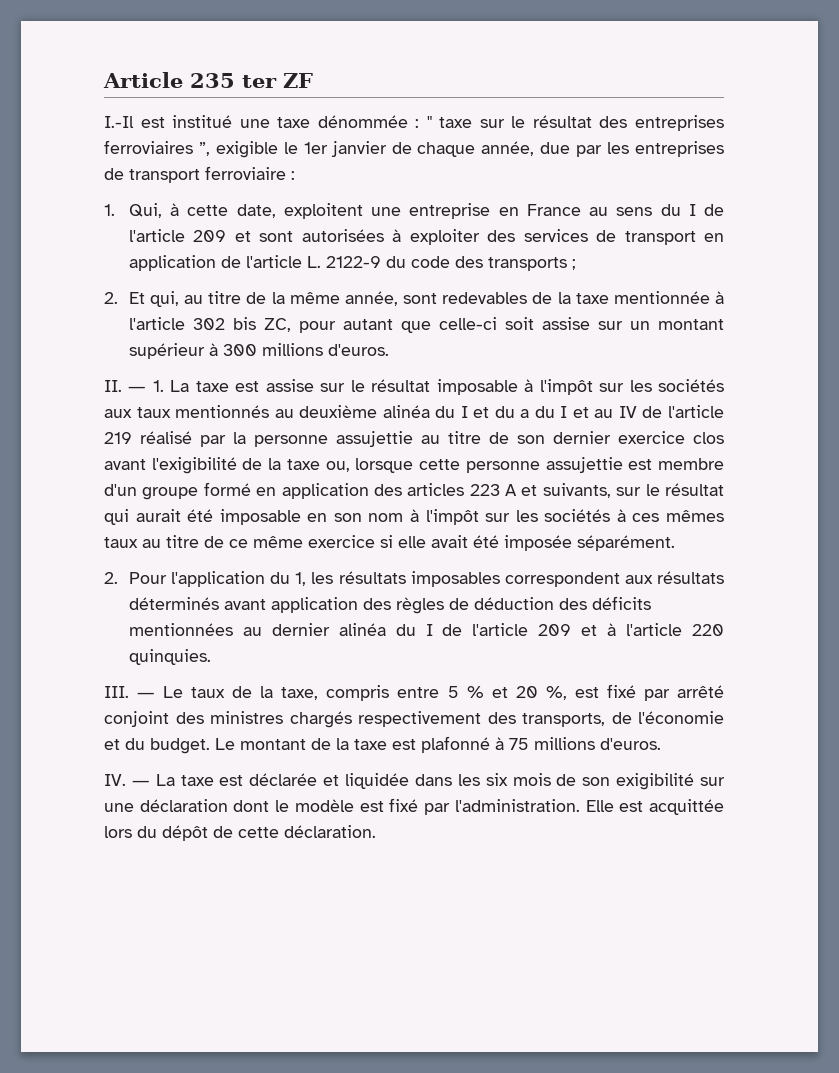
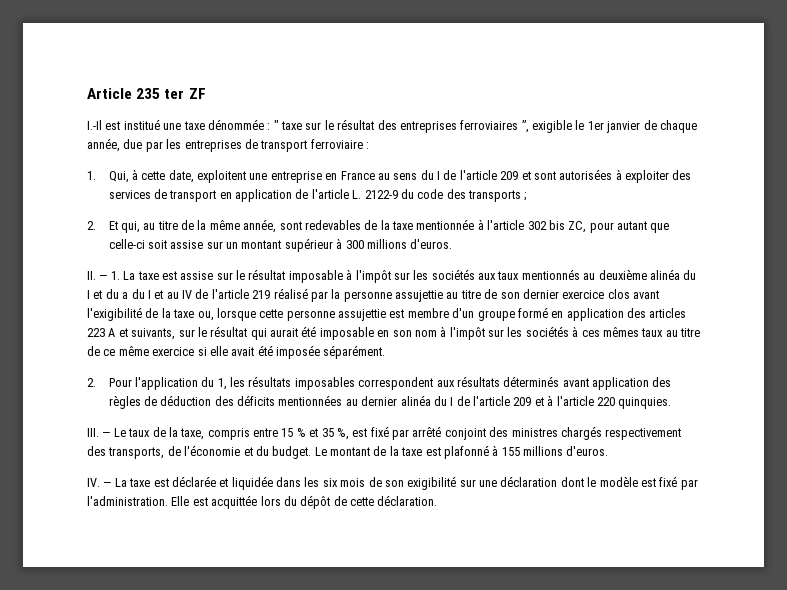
[447,686,459,698] 5 -> [281,428,294,437] 15
[515,686,538,698] 20 -> [321,428,334,437] 35
[509,738,529,750] 75 -> [501,447,520,456] 155

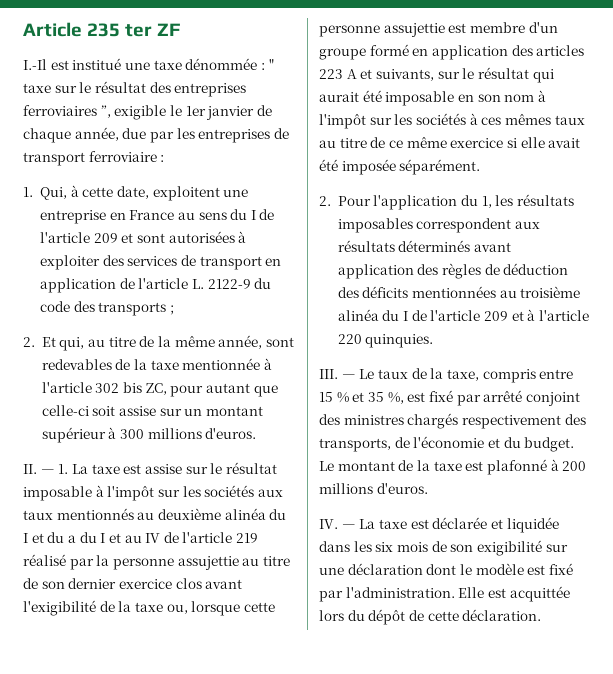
[361,396,398,406] dernier -> [520,286,581,298] troisième
[501,447,520,456] 155 -> [562,461,587,471] 200

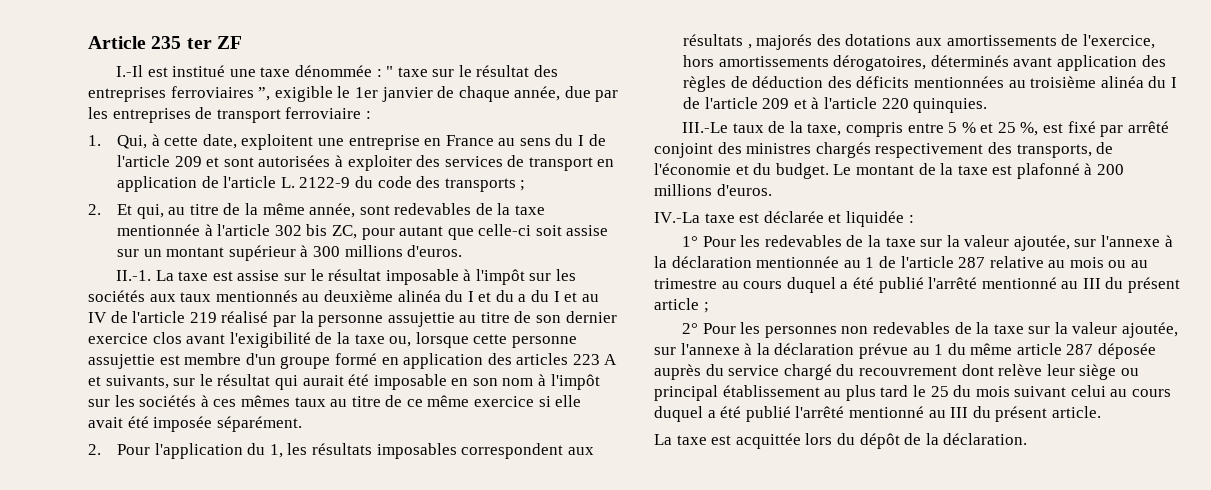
[23,464,69,474] II. ― 1. -> [115,270,151,281] II.-1.
(395, 246) none -> [747,34,1155,50] [682,55,927,71] , majorés des dotations aux amortissements de l'exercice, hors amortissements dérogatoires,
[319,369,375,379] III. ― Le -> [681,122,728,133] III.-Le
[319,392,333,402] 15 -> [948,122,958,133] 5
[367,392,384,402] 35 -> [997,122,1016,133] 25
[319,519,376,529] IV. ― La -> [654,212,700,223] IV.-La
[319,540,568,556] [319,563,573,575] [319,587,485,602] dans les six mois de son exigibilité sur une déclaration dont le modèle est fixé par l'administration. Elle -> [908,215,914,223] [681,235,1173,251] [654,256,1149,268] [654,277,1181,293] [654,298,709,313] [681,322,1179,338] [654,343,1157,359] [654,364,1139,380] [654,385,1172,401] [654,406,1101,422] [654,434,707,445] : // 1° Pour les redevables de la taxe sur la valeur ajoutée, sur l'annexe à la déclaration mentionnée au 1 de l'article 287 relative au mois ou au trimestre au cours duquel a été publié l'arrêté mentionné au III du présent article ; // 2° Pour les personnes non redevables de la taxe sur la valeur ajoutée, sur l'annexe à la déclaration prévue au 1 du même article 287 déposée auprès du service chargé du recouvrement dont relève leur siège ou principal établissement au plus tard le 25 du mois suivant celui au cours duquel a été publié l'arrêté mentionné au III du présent article. // La taxe
[427,611,459,621] cette -> [925,433,939,445] la

